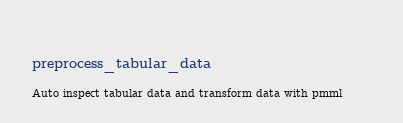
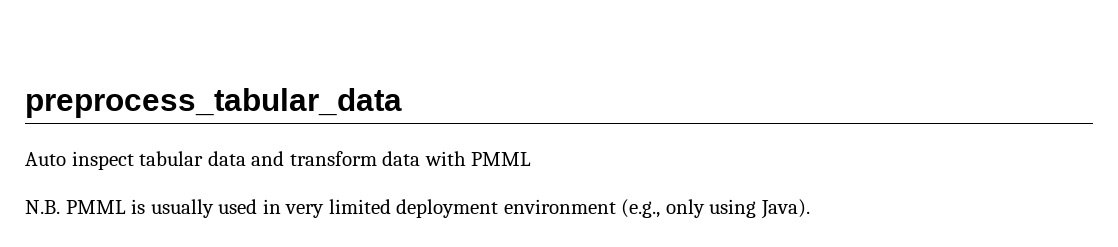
[312,89,343,99] pmml -> [471,152,532,166] [25,199,810,219] PMML // N.B. PMML is usually used in very limited deployment environment (e.g., only using Java).

